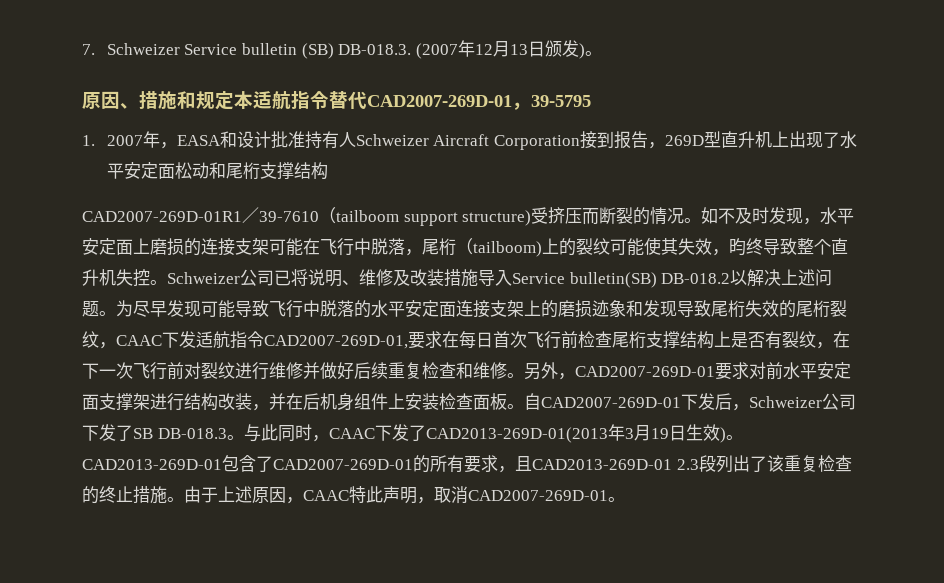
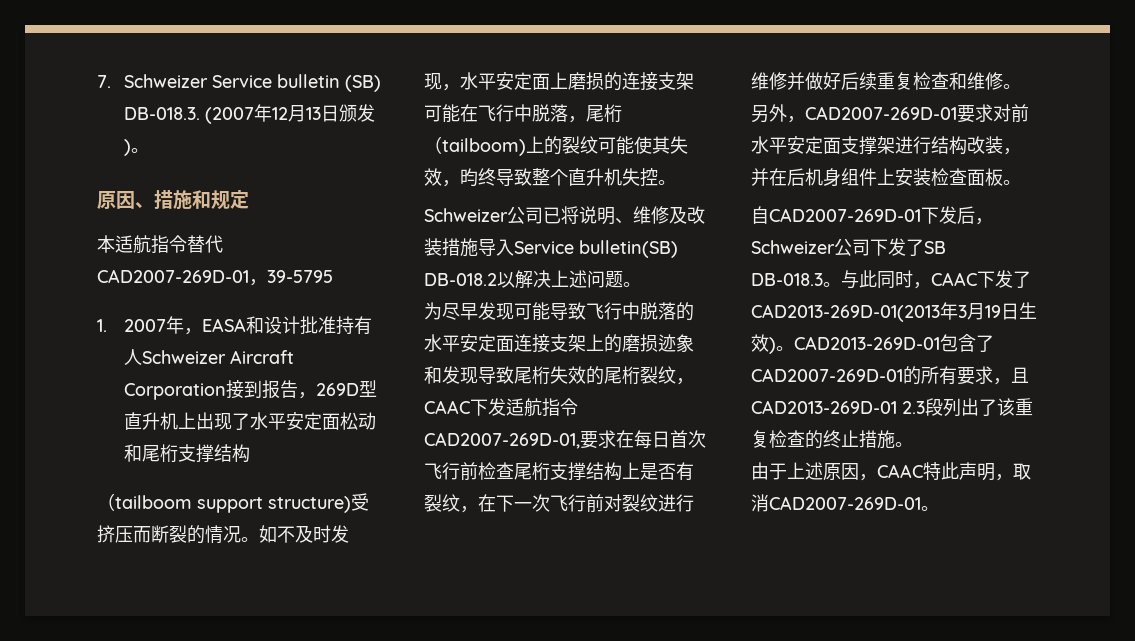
(234, 100) none -> (249, 199) //
[82,207,319,223] CAD2007-269D-01R1／39-7610 -> (250, 453) none
(167, 282) none -> (676, 182) //
(116, 313) none -> (641, 284) //
(524, 406) none -> (1021, 182) //
(184, 499) none -> (913, 444) //

